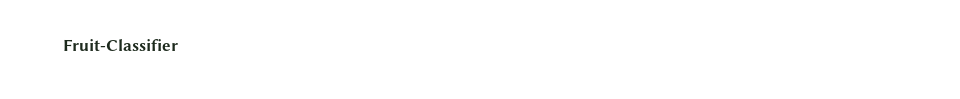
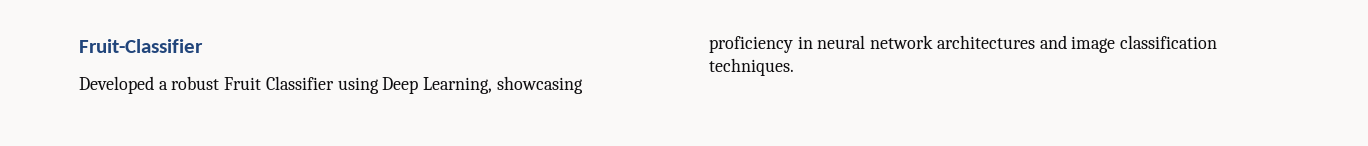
(178, 45) none -> [79,76,583,94] [709,35,1218,53] [709,58,794,76] // Developed a robust Fruit Classifier using Deep Learning, showcasing proficiency in neural network architectures and image classification techniques.

